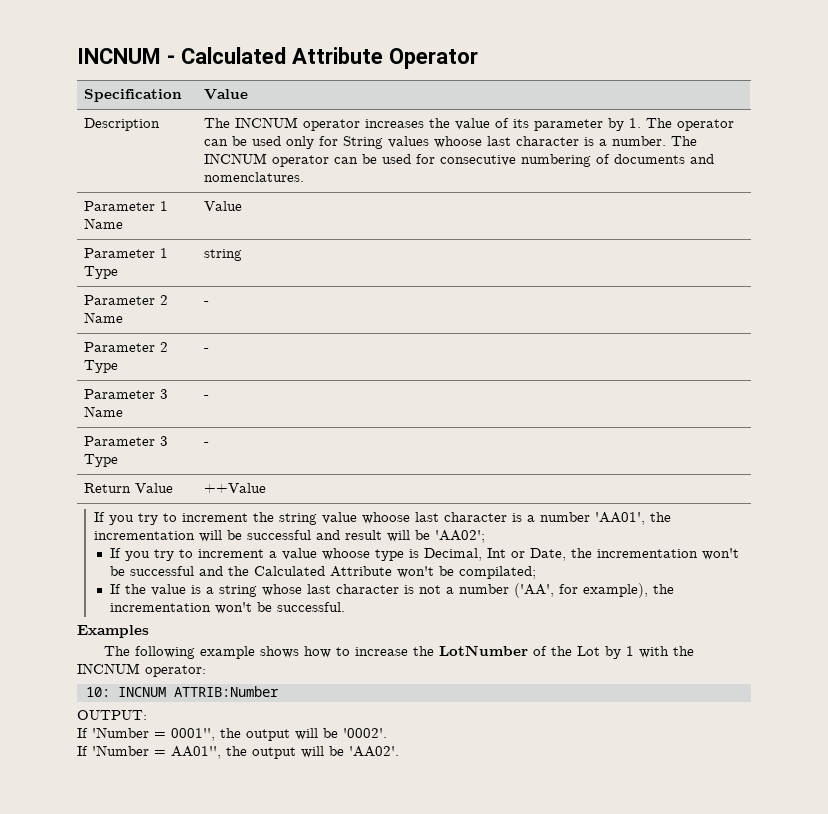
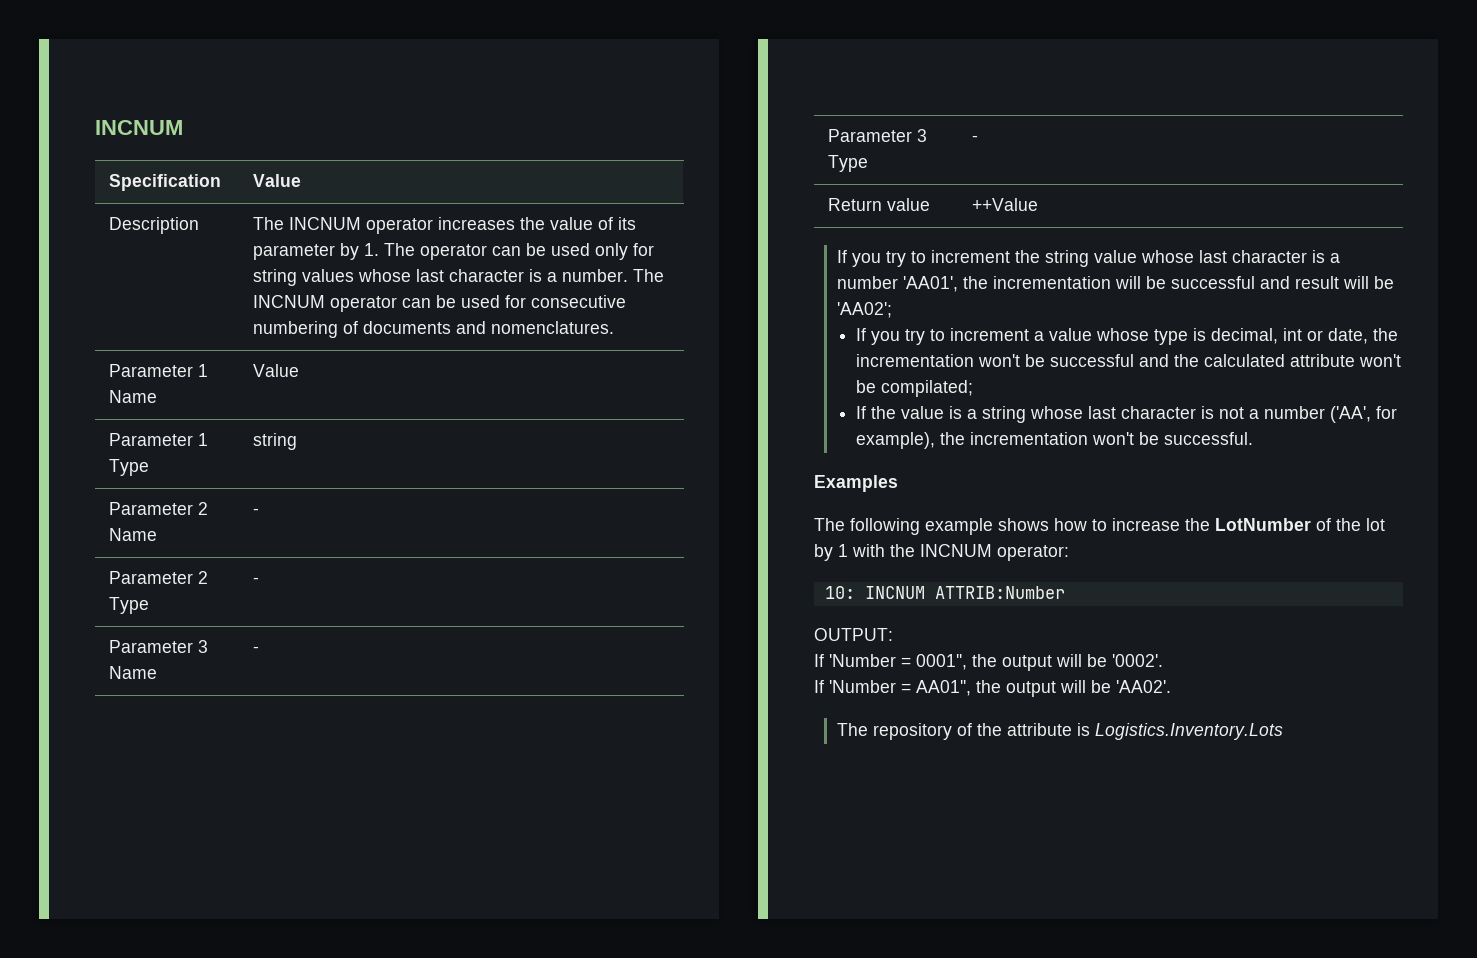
[77,47,478,69] INCNUM - Calculated Attribute Operator -> [95,120,183,135] INCNUM
[343,136,483,149] String values whоose -> [252,269,411,286] string values whose
[135,483,174,493] Value -> [886,198,930,211] value
[362,512,411,524] whоose -> [1140,250,1194,263] whose
[322,548,371,560] whoоse -> [1095,328,1149,341] whоse
[424,548,567,561] Decimal, Int or Date, -> [1210,328,1368,344] decimal, int or date,
[254,566,393,577] Calculated Attribute -> [1203,354,1355,367] calculated attribute
[577,646,601,656] Lot -> [1366,518,1385,531] lot
(399, 751) none -> [836,723,1283,740] // The repository of the attribute is Logistics.Inventory.Lots

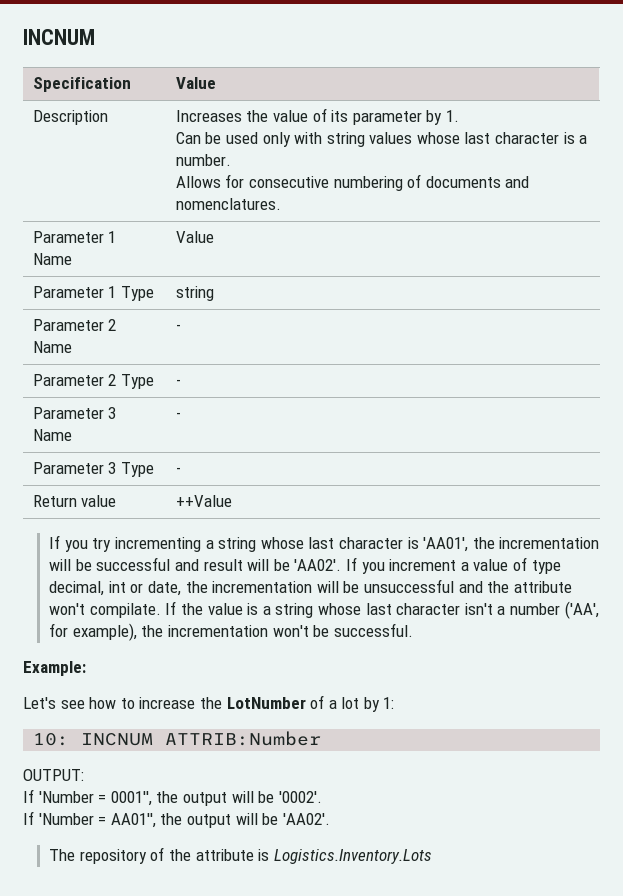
[252,217,515,234] The INCNUM operator increases -> [175,110,242,122] Increases
[383,243,521,260] The operator can -> [175,132,201,144] // Can
[632,243,654,256] for -> [294,132,323,144] with
[632,269,664,282] [252,295,500,312] The INCNUM operator can be used -> [175,176,221,188] // Allows
[910,250,1340,267] [836,276,898,289] to increment the string value whose last character is a number -> [115,537,419,552] incrementing a string whose last character is
[836,302,892,318] [855,328,945,345] 'AA02'; // If you try to -> [294,557,385,574] 'AA02'. If you
[1095,328,1206,345] whоse type is -> [512,557,561,574] of type
[977,354,1134,367] won't be successful -> [316,579,454,593] will be unsuccessful
[1203,354,1285,367] calculated -> (510, 587) none
[855,380,973,397] be compilated; // -> [89,603,161,618] compilate.
[1200,406,1244,419] is not -> [464,603,493,615] isn't
[814,475,898,492] [814,518,1049,535] Examples // The following example shows -> [23,661,86,676] [23,697,85,709] Example: // Let's see
[1336,518,1361,531] the -> [328,700,337,709] a
[838,544,1069,561] 1 with the INCNUM operator: -> [383,697,395,709] 1:

